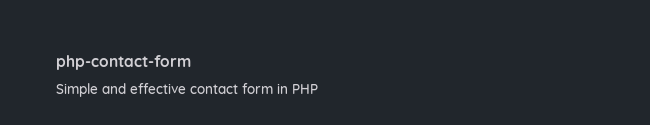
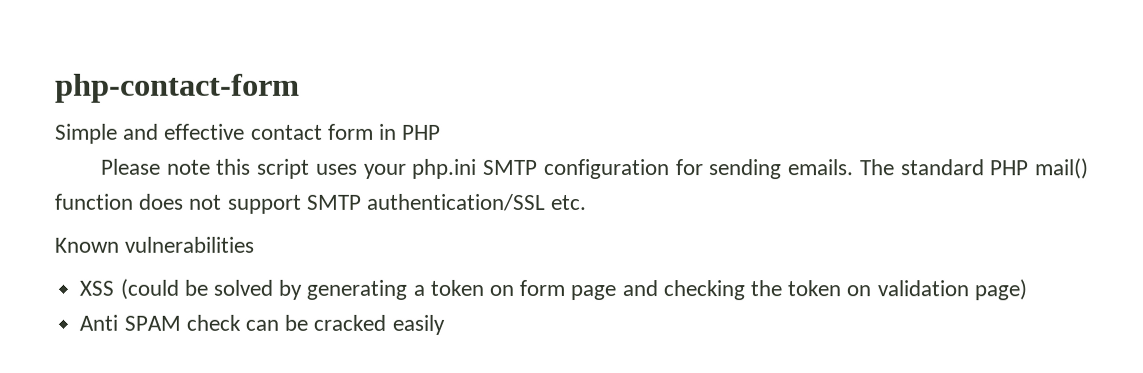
(318, 89) none -> [100,158,1089,180] [54,193,587,214] [54,236,255,253] [79,278,1027,301] [79,314,445,335] // Please note this script uses your php.ini SMTP configuration for sending emails. The standard PHP mail() function does not support SMTP authentication/SSL etc. // Known vulnerabilities // XSS (could be solved by generating a token on form page and checking the token on validation page) // Anti SPAM check can be cracked easily

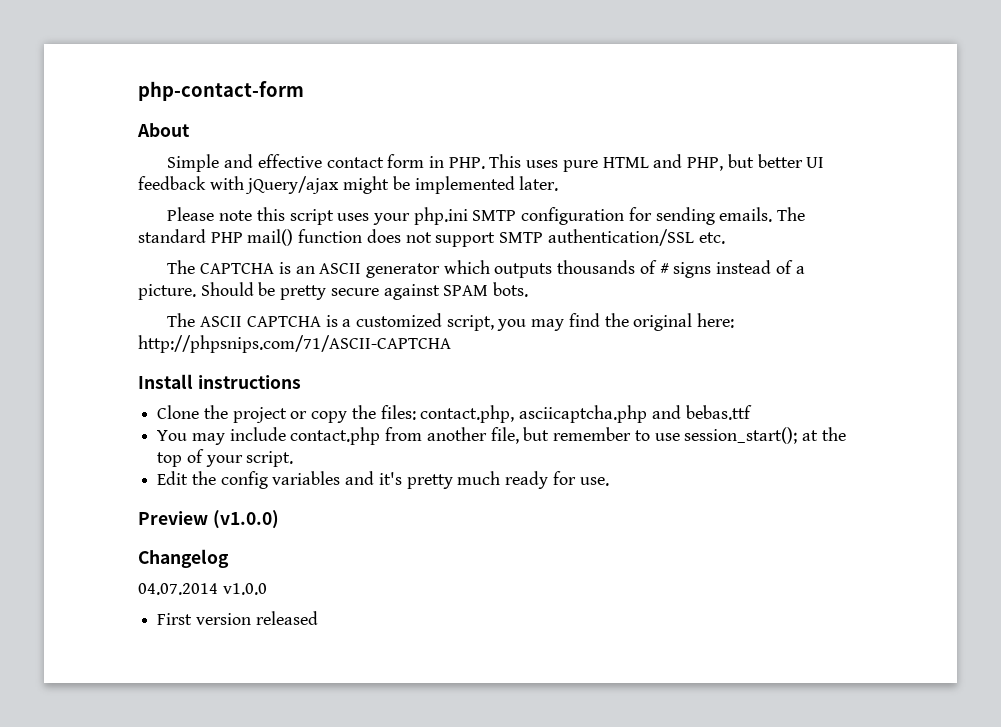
(300, 88) none -> [137,123,190,137] // About
[402,124,442,140] PHP -> [448,154,825,172] [138,176,559,194] PHP. This uses pure HTML and PHP, but better UI feedback with jQuery/ajax might be implemented later.
[54,236,255,253] [79,278,1027,301] [79,314,445,335] Known vulnerabilities // XSS (could be solved by generating a token on form page and checking the token on validation page) // Anti SPAM check can be cracked easily -> [167,260,805,278] [138,282,529,300] [167,313,735,331] [138,335,451,353] [138,374,301,389] [157,405,752,423] [157,427,846,445] [157,449,294,467] [157,471,609,489] [138,510,279,529] [138,549,229,568] [138,583,267,595] [157,611,318,625] The CAPTCHA is an ASCII generator which outputs thousands of # signs instead of a picture. Should be pretty secure against SPAM bots. // The ASCII CAPTCHA is a customized script, you may find the original here: http://phpsnips.com/71/ASCII-CAPTCHA // Install instructions // Clone the project or copy the files: contact.php, asciicaptcha.php and bebas.ttf // You may include contact.php from another file, but remember to use session_start(); at the top of your script. // Edit the config variables and it's pretty much ready for use. // Preview (v1.0.0) // Changelog // 04.07.2014 v1.0.0 // First version released

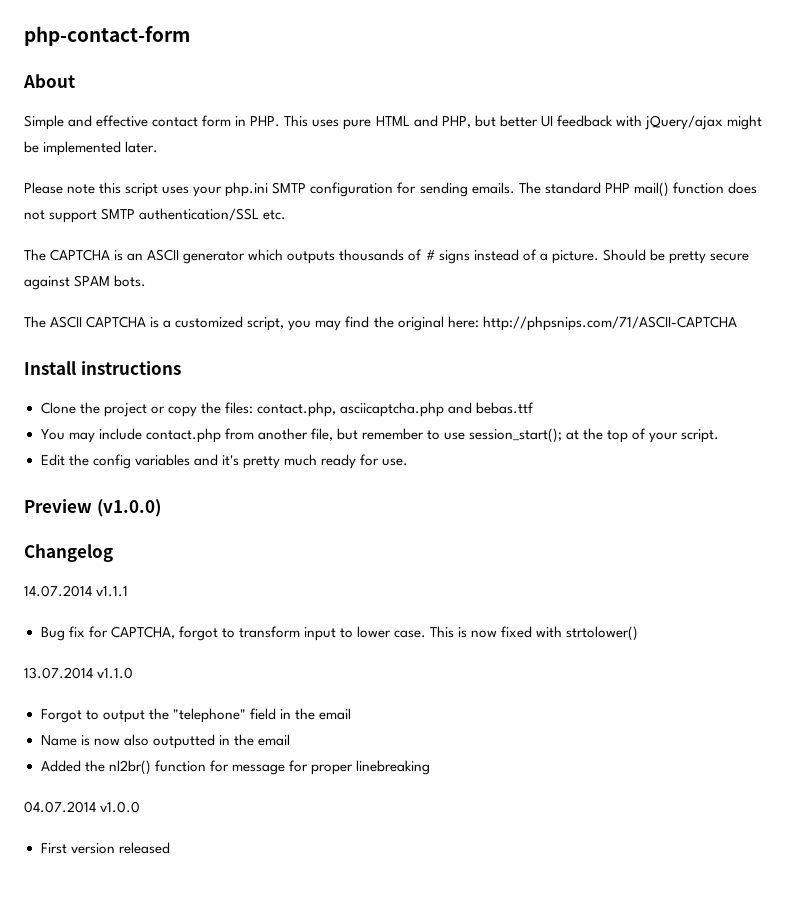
(229, 558) none -> [24,585,129,597] [40,626,639,641] [24,667,134,679] [40,708,351,723] [40,734,290,749] [40,760,430,775] // 14.07.2014 v1.1.1 // Bug fix for CAPTCHA, forgot to transform input to lower case. This is now fixed with strtolower() // 13.07.2014 v1.1.0 // Forgot to output the "telephone" field in the email // Name is now also outputted in the email // Added the nl2br() function for message for proper linebreaking

